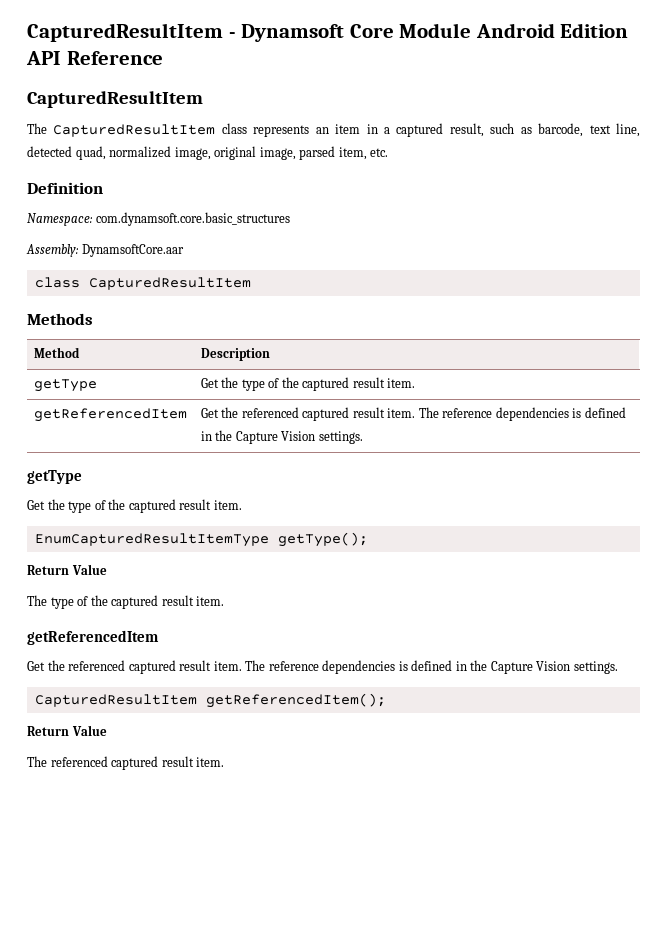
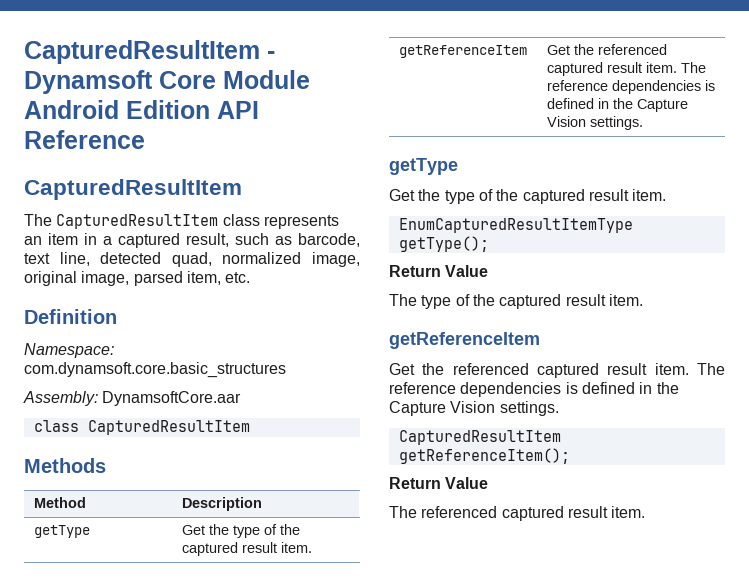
[33,408,187,422] getReferencedItem -> [398,45,527,58] getReferenceItem
[27,630,159,645] getReferencedItem -> [389,332,540,349] getReferenceItem
[205,693,386,708] getReferencedItem(); -> [398,448,570,464] getReferenceItem();

